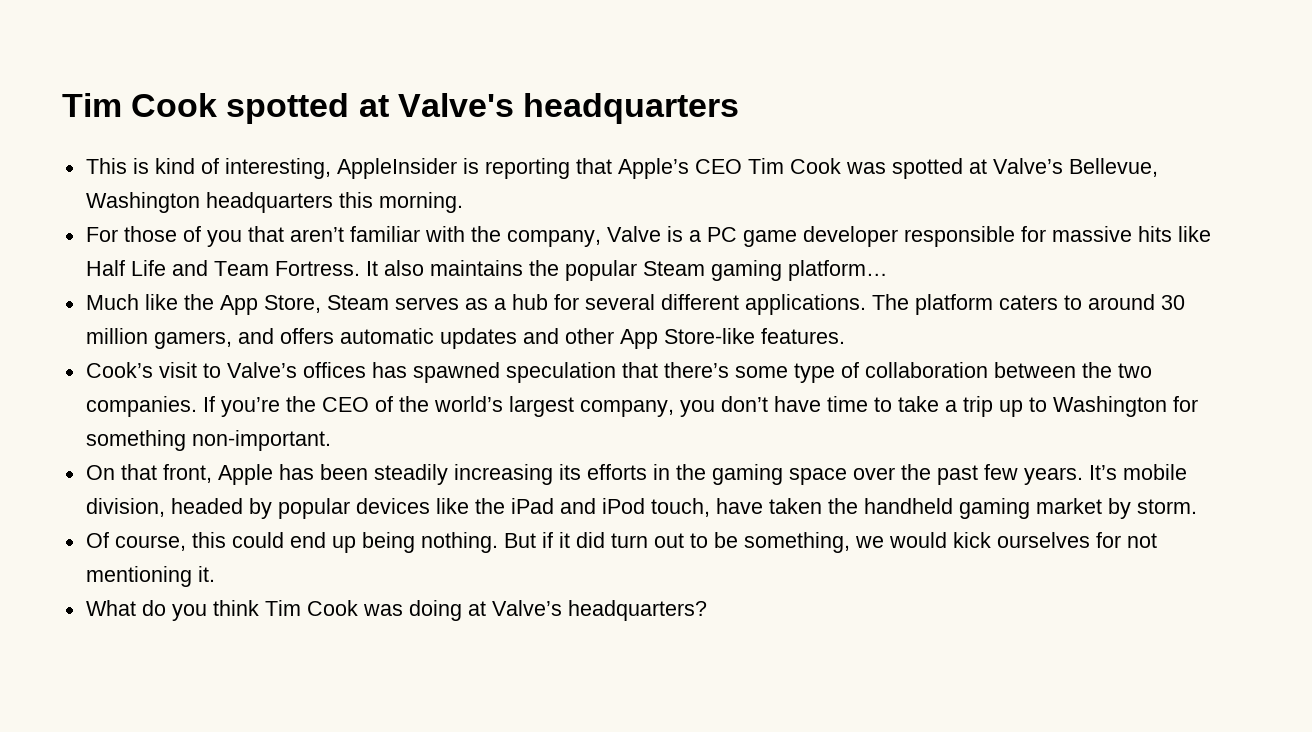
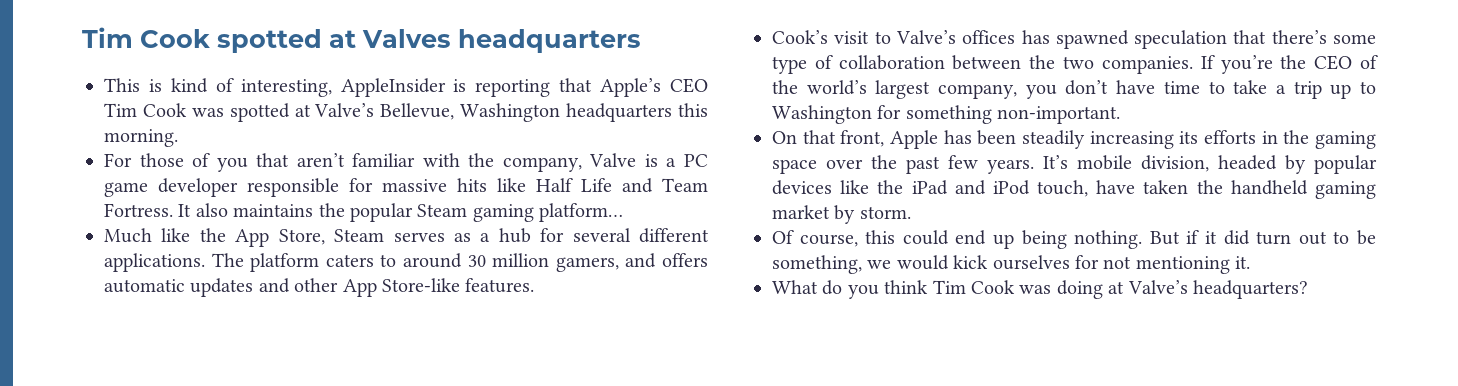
[397,93,514,117] Valve's -> [362,29,451,48] Valves

